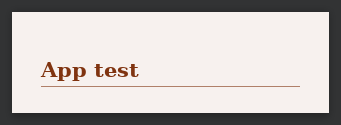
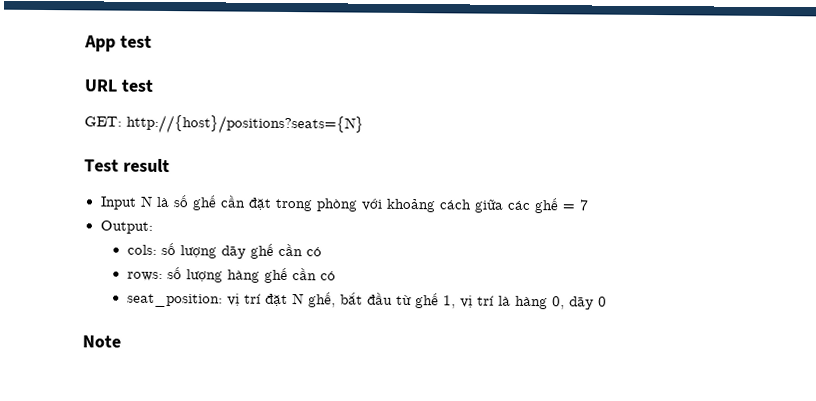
(139, 70) none -> [84,79,153,92] [84,114,364,135] [84,158,170,173] [99,195,589,214] [99,220,153,234] [126,242,322,259] [126,267,336,284] [126,292,607,310] [82,335,121,348] // URL test // GET: http://{host}/positions?seats={N} // Test result // Input N là số ghế cần đặt trong phòng với khoảng cách giữa các ghế = 7 // Output: // cols: số lượng dãy ghế cần có // rows: số lượng hàng ghế cần có // seat_position: vị trí đặt N ghế, bắt đầu từ ghế 1, vị trí là hàng 0, dãy 0 // Note

